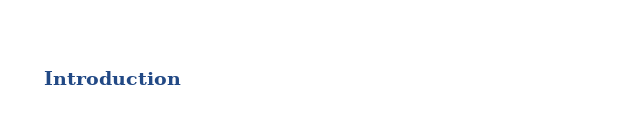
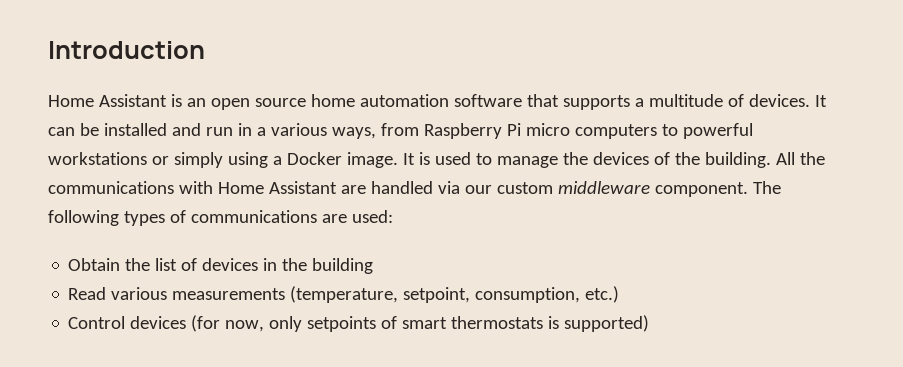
(181, 78) none -> [48,94,827,110] [48,123,753,139] [48,152,825,168] [48,181,781,197] [48,210,393,226] [68,258,374,274] [68,286,620,303] [68,315,650,332] // Home Assistant is an open source home automation software that supports a multitude of devices. It can be installed and run in a various ways, from Raspberry Pi micro computers to powerful workstations or simply using a Docker image. It is used to manage the devices of the building. All the communications with Home Assistant are handled via our custom middleware component. The following types of communications are used: // Obtain the list of devices in the building // Read various measurements (temperature, setpoint, consumption, etc.) // Control devices (for now, only setpoints of smart thermostats is supported)

